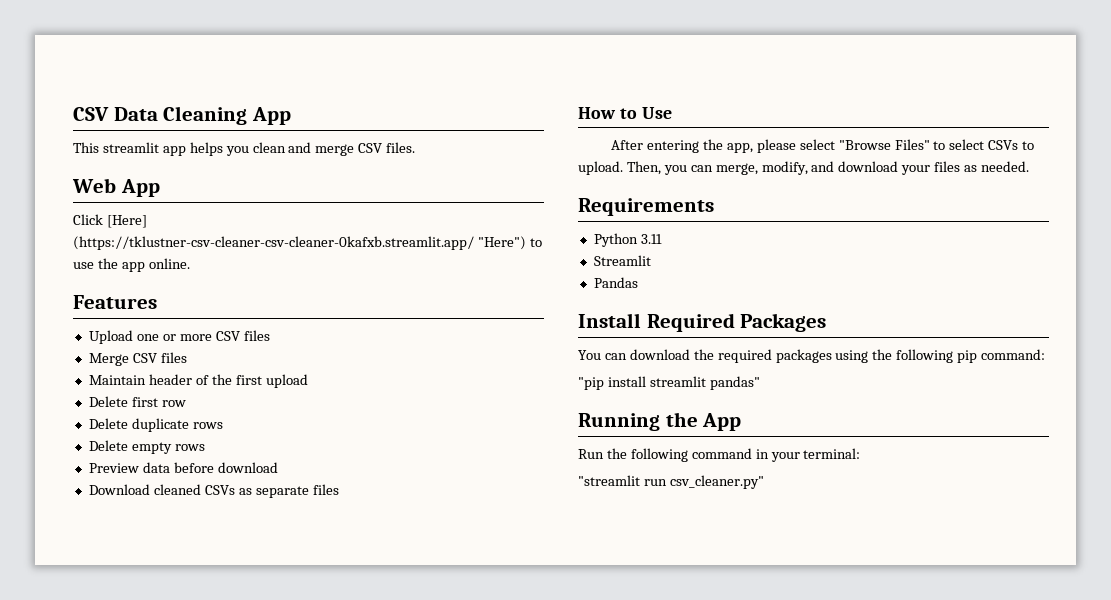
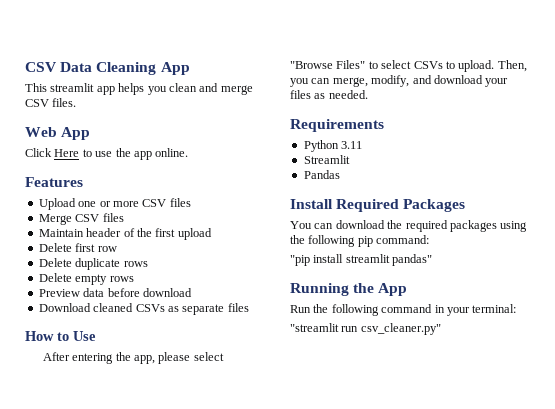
[106,215,147,228] [73,236,526,250] [Here] (https://tklustner-csv-cleaner-csv-cleaner-0kafxb.streamlit.app/ "Here") -> [54,149,80,157] Here

